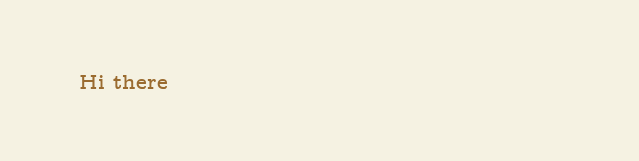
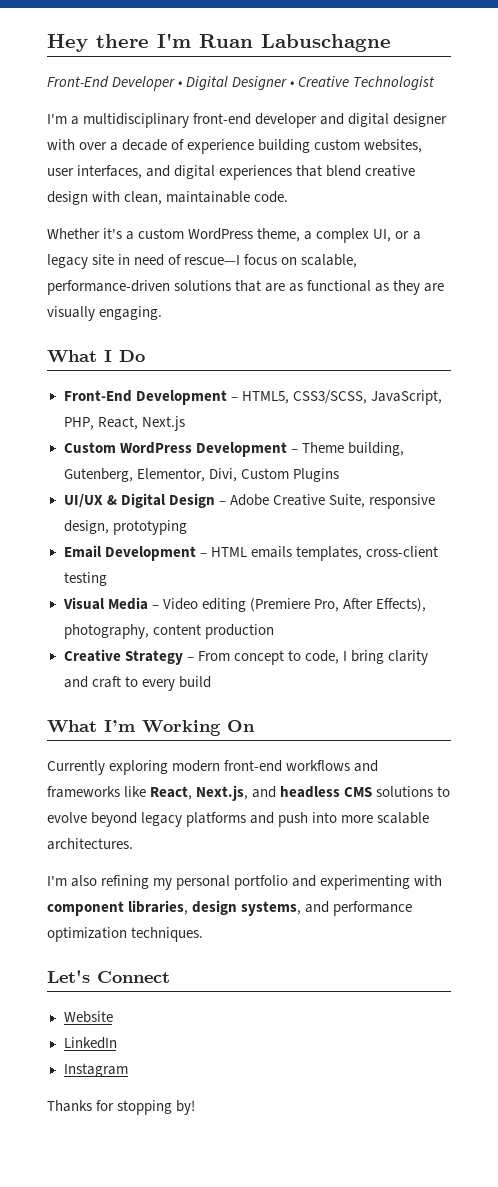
[79,75,168,89] Hi there -> [47,33,391,52] [47,76,436,91] [47,113,448,128] [47,139,423,154] [47,165,416,180] [47,191,289,205] [47,228,421,243] [47,254,358,269] [47,280,445,295] [47,306,163,321] [47,350,145,363] [63,390,442,405] [63,416,185,431] [63,442,404,457] [63,468,339,482] [63,493,435,509] [63,520,187,535] [63,545,438,561] [63,572,107,586] [62,597,426,612] [63,624,274,639] [63,649,428,665] [63,676,211,691] [47,720,255,736] [47,760,379,775] [47,785,451,801] [47,812,430,827] [47,838,133,850] [47,875,443,890] [47,900,413,916] [47,927,204,942] [47,970,170,983] [63,1011,113,1023] [63,1037,117,1049] [63,1063,128,1077] [47,1100,196,1115] Hey there I'm Ruan Labuschagne // Front-End Developer • Digital Designer • Creative Technologist // I'm a multidisciplinary front-end developer and digital designer with over a decade of experience building custom websites, user interfaces, and digital experiences that blend creative design with clean, maintainable code. // Whether it's a custom WordPress theme, a complex UI, or a legacy site in need of rescue—I focus on scalable, performance-driven solutions that are as functional as they are visually engaging. // What I Do // Front-End Development – HTML5, CSS3/SCSS, JavaScript, PHP, React, Next.js // Custom WordPress Development – Theme building, Gutenberg, Elementor, Divi, Custom Plugins // UI/UX & Digital Design – Adobe Creative Suite, responsive design, prototyping // Email Development – HTML emails templates, cross-client testing // Visual Media – Video editing (Premiere Pro, After Effects), photography, content production // Creative Strategy – From concept to code, I bring clarity and craft to every build // What I’m Working On // Currently exploring modern front-end workflows and frameworks like React, Next.js, and headless CMS solutions to evolve beyond legacy platforms and push into more scalable architectures. // I'm also refining my personal portfolio and experimenting with component libraries, design systems, and performance optimization techniques. // Let's Connect // Website // LinkedIn // Instagram // Thanks for stopping by!

